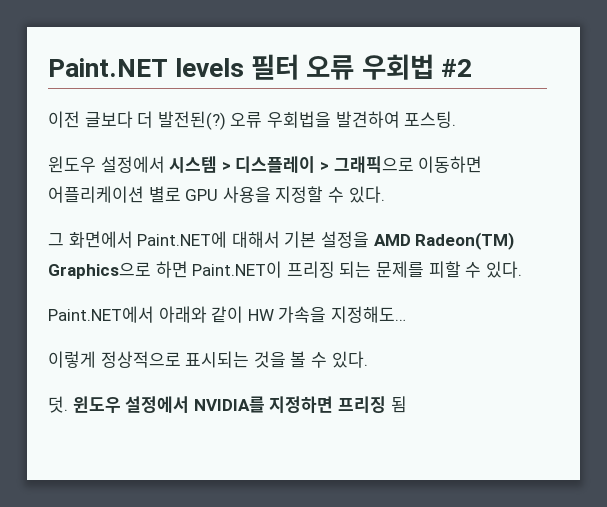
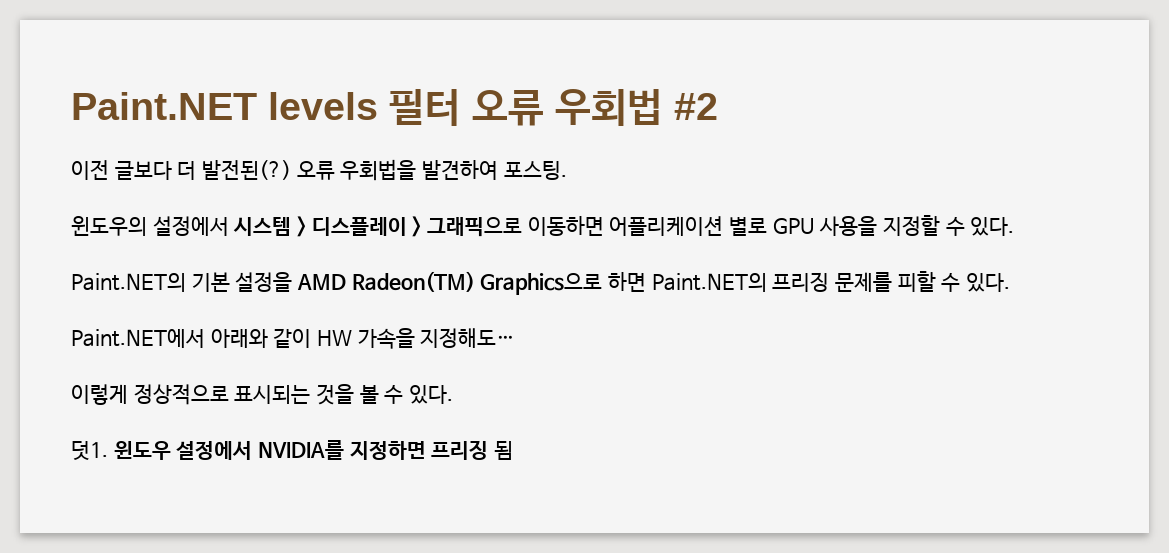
[48,156,96,173] 윈도우 -> [71,216,147,236] 윈도우의
[48,231,280,248] 그 화면에서 Paint.NET에 대해서 -> [71,273,186,292] Paint.NET의
[192,261,372,278] Paint.NET이 프리징 되는 -> [651,272,830,292] Paint.NET의 프리징
[48,396,68,413] 덧. -> [71,441,108,460] 덧1.

